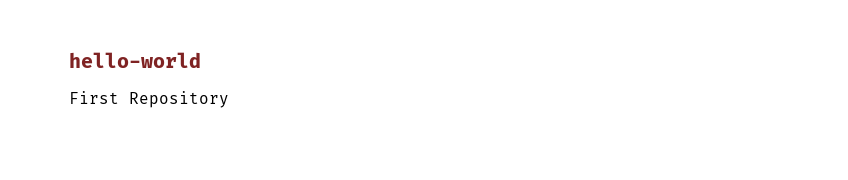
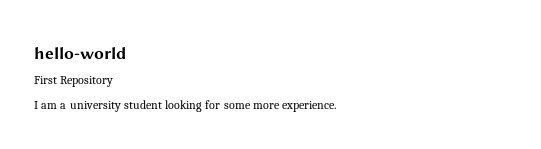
(229, 99) none -> [34,100,337,112] // I am a university student looking for some more experience.

